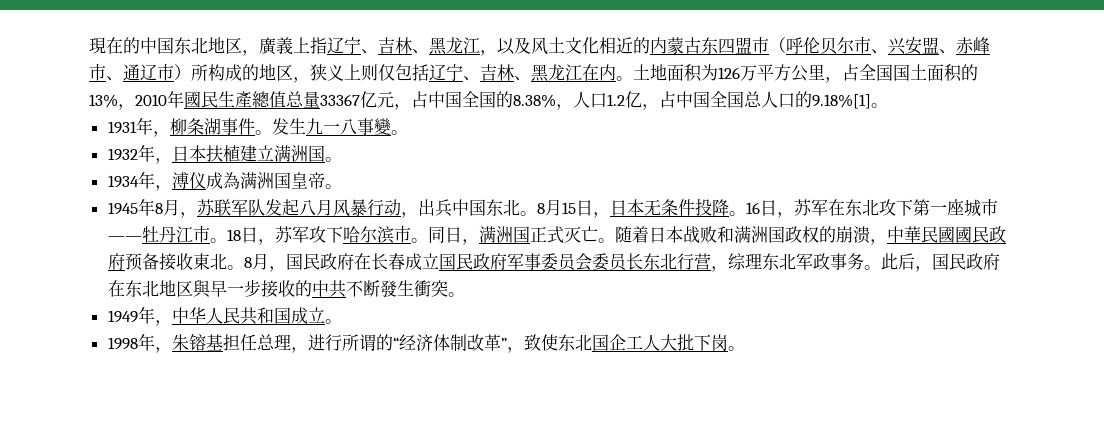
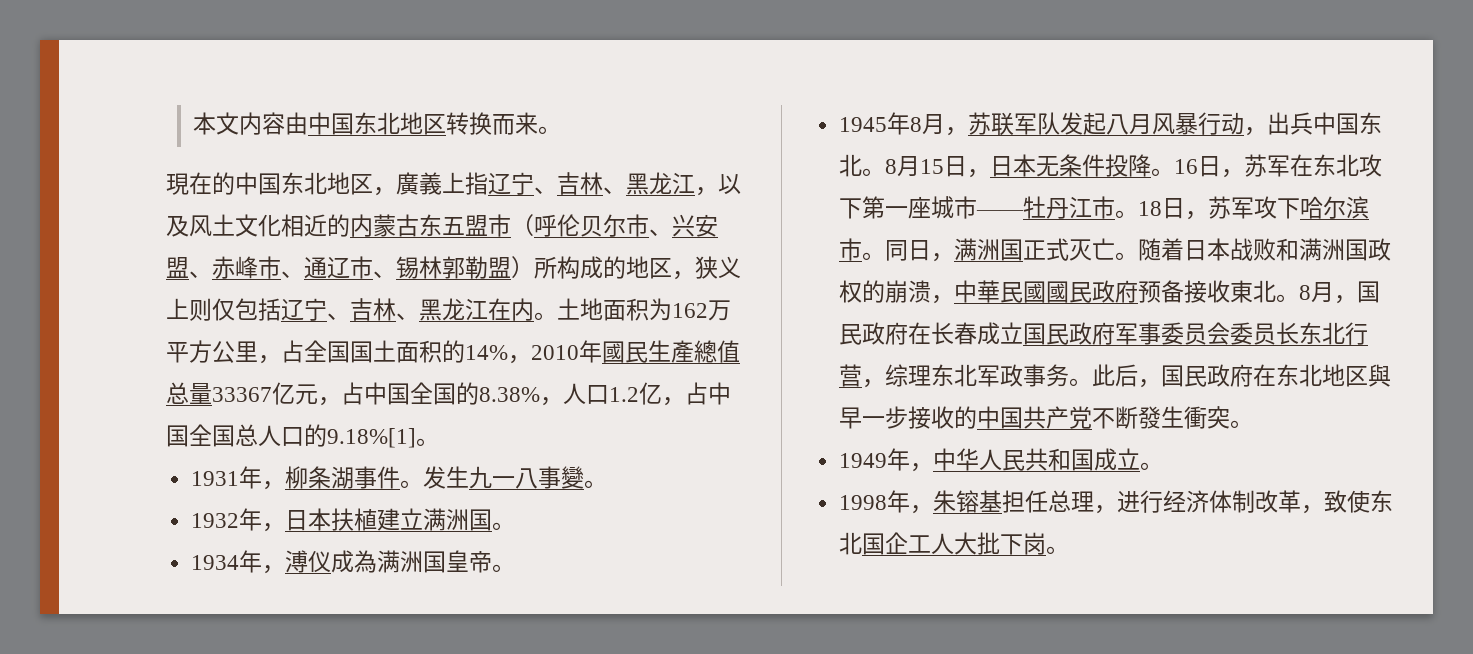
(89, 45) none -> [193,112,562,135] 本文内容由中国东北地区转换而来。 //
[718,38,735,54] 四 -> [442,217,465,235] 五
(174, 72) none -> [373,256,511,279] 、锡林郭勒盟
[718,67,740,79] 126 -> [672,303,708,318] 162
[89,94,118,108] 13% -> [465,345,508,360] 14%
[328,280,346,298] 共 -> [1000,406,1093,429] 国共产党
[341,334,399,351] 所谓的“ -> (1164, 501) none
[500,338,507,349] ” -> (1302, 501) none

